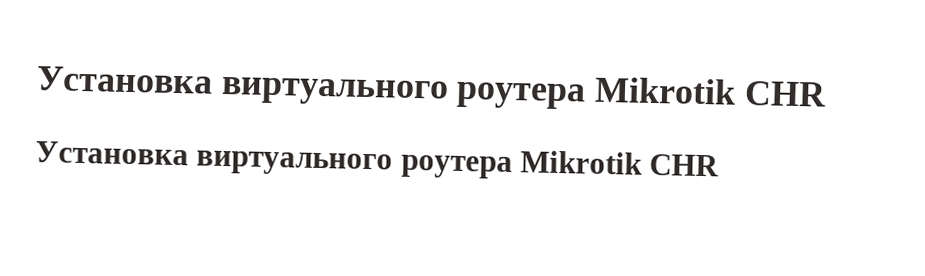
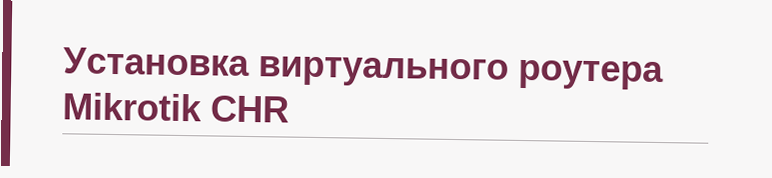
[36,66,827,110] [35,141,720,180] Установка виртуального роутера Mikrotik CHR // Установка виртуального роутера Mikrotik CHR -> [63,47,664,91] [62,92,289,123] Установка виртуального роутера Mikrotik CHR

